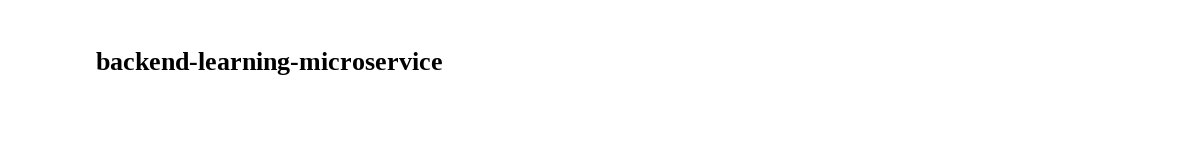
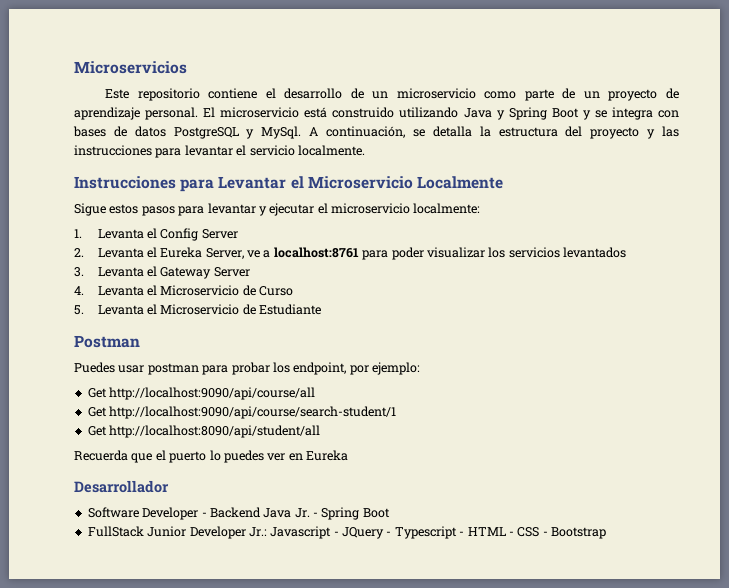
[96,52,443,75] backend-learning-microservice -> [74,61,187,74] [105,88,679,101] [74,107,679,120] [73,126,680,139] [74,145,365,158] [74,176,503,192] [74,203,481,216] [74,228,238,241] [74,247,627,260] [74,266,250,279] [74,285,294,296] [74,304,322,315] [74,335,140,348] [74,362,420,375] [87,387,316,400] [87,406,397,419] [87,425,321,438] [74,450,348,463] [74,480,169,493] [87,507,390,520] [87,526,606,539] Microservicios // Este repositorio contiene el desarrollo de un microservicio como parte de un proyecto de aprendizaje personal. El microservicio está construido utilizando Java y Spring Boot y se integra con bases de datos PostgreSQL y MySql. A continuación, se detalla la estructura del proyecto y las instrucciones para levantar el servicio localmente. // Instrucciones para Levantar el Microservicio Localmente // Sigue estos pasos para levantar y ejecutar el microservicio localmente: // 1. Levanta el Config Server // 2. Levanta el Eureka Server, ve a localhost:8761 para poder visualizar los servicios levantados // 3. Levanta el Gateway Server // 4. Levanta el Microservicio de Curso // 5. Levanta el Microservicio de Estudiante // Postman // Puedes usar postman para probar los endpoint, por ejemplo: // Get http://localhost:9090/api/course/all // Get http://localhost:9090/api/course/search-student/1 // Get http://localhost:8090/api/student/all // Recuerda que el puerto lo puedes ver en Eureka // Desarrollador // Software Developer - Backend Java Jr. - Spring Boot // FullStack Junior Developer Jr.: Javascript - JQuery - Typescript - HTML - CSS - Bootstrap

